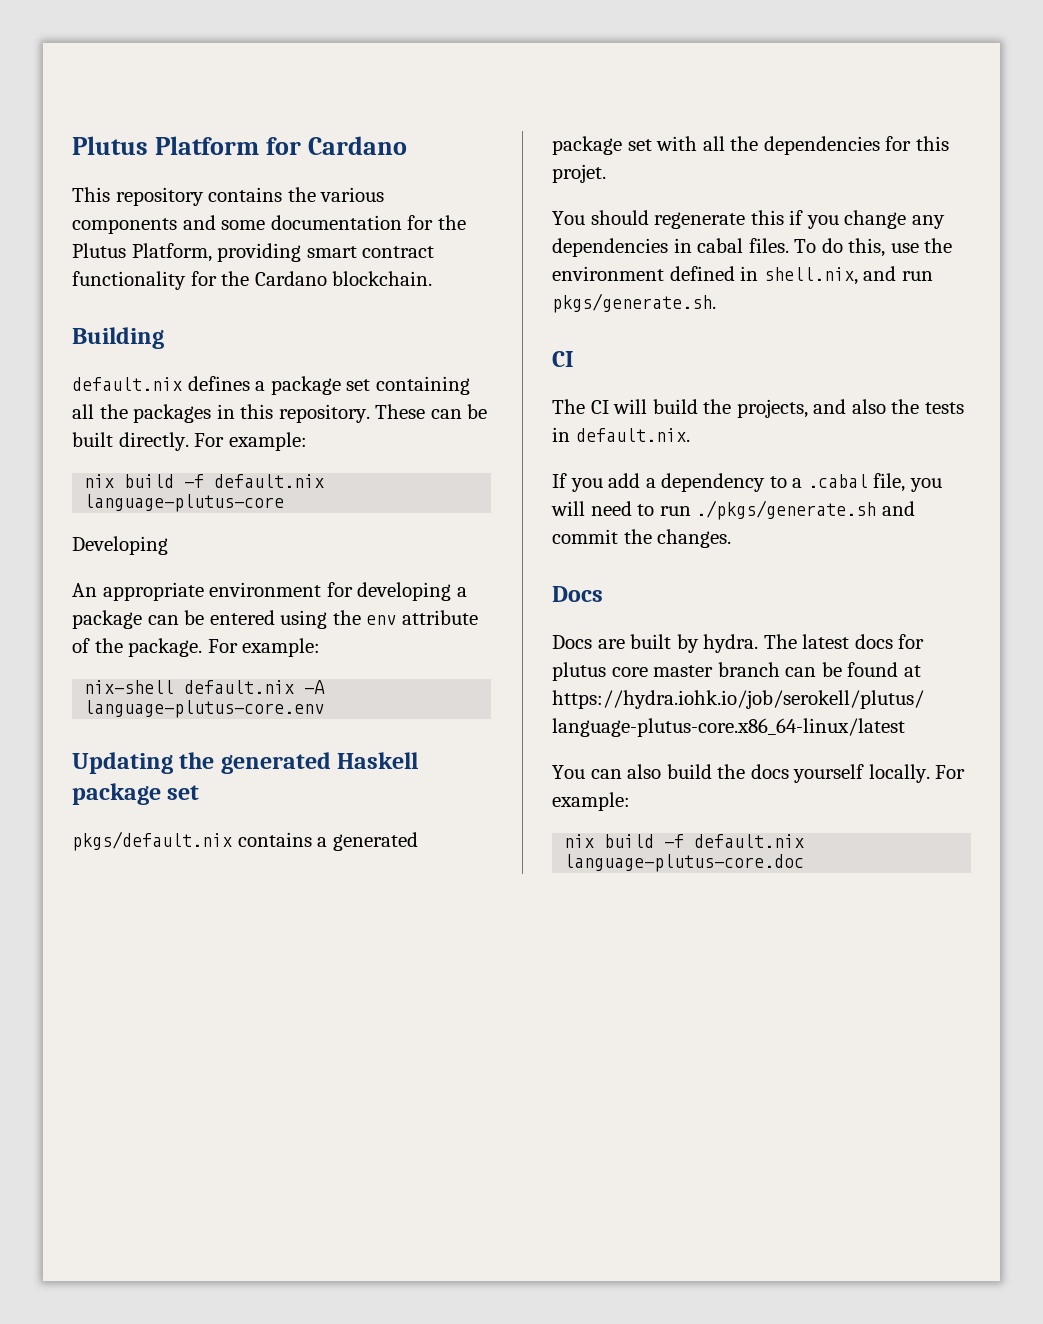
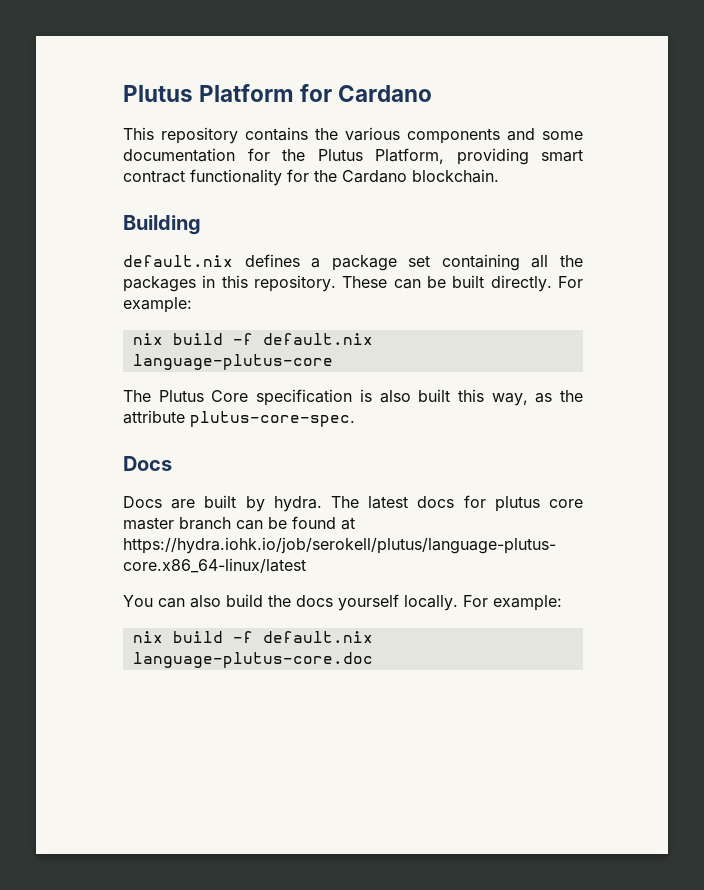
[72,536,168,555] [72,582,467,601] [72,610,478,629] [72,638,321,657] [84,680,326,694] [84,700,325,718] [72,752,419,774] [72,783,200,805] [72,831,418,851] [552,136,949,155] [552,164,606,183] [552,210,945,229] [552,238,953,257] [552,266,933,285] [552,293,716,313] [552,351,574,367] [552,399,964,418] [552,427,690,442] [552,473,942,492] [551,500,915,520] [552,529,732,548] Developing // An appropriate environment for developing a package can be entered using the env attribute of the package. For example: // nix-shell default.nix -A language-plutus-core.env // Updating the generated Haskell package set // pkgs/default.nix contains a generated package set with all the dependencies for this projet. // You should regenerate this if you change any dependencies in cabal files. To do this, use the environment defined in shell.nix, and run pkgs/generate.sh. // CI // The CI will build the projects, and also the tests in default.nix. // If you add a dependency to a .cabal file, you will need to run ./pkgs/generate.sh and commit the changes. -> [123,389,583,406] [123,410,355,427] The Plutus Core specification is also built this way, as the attribute plutus-core-spec.

